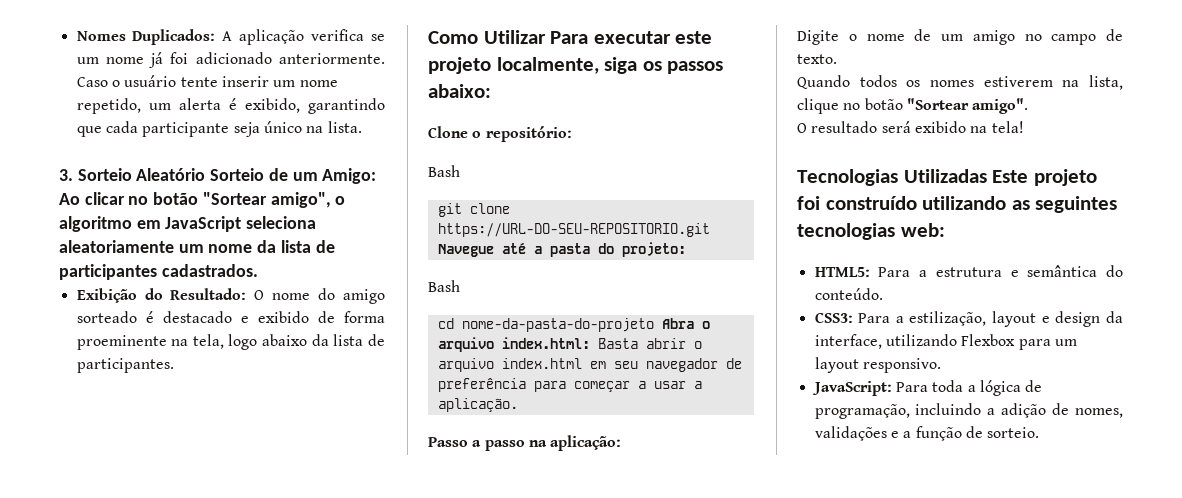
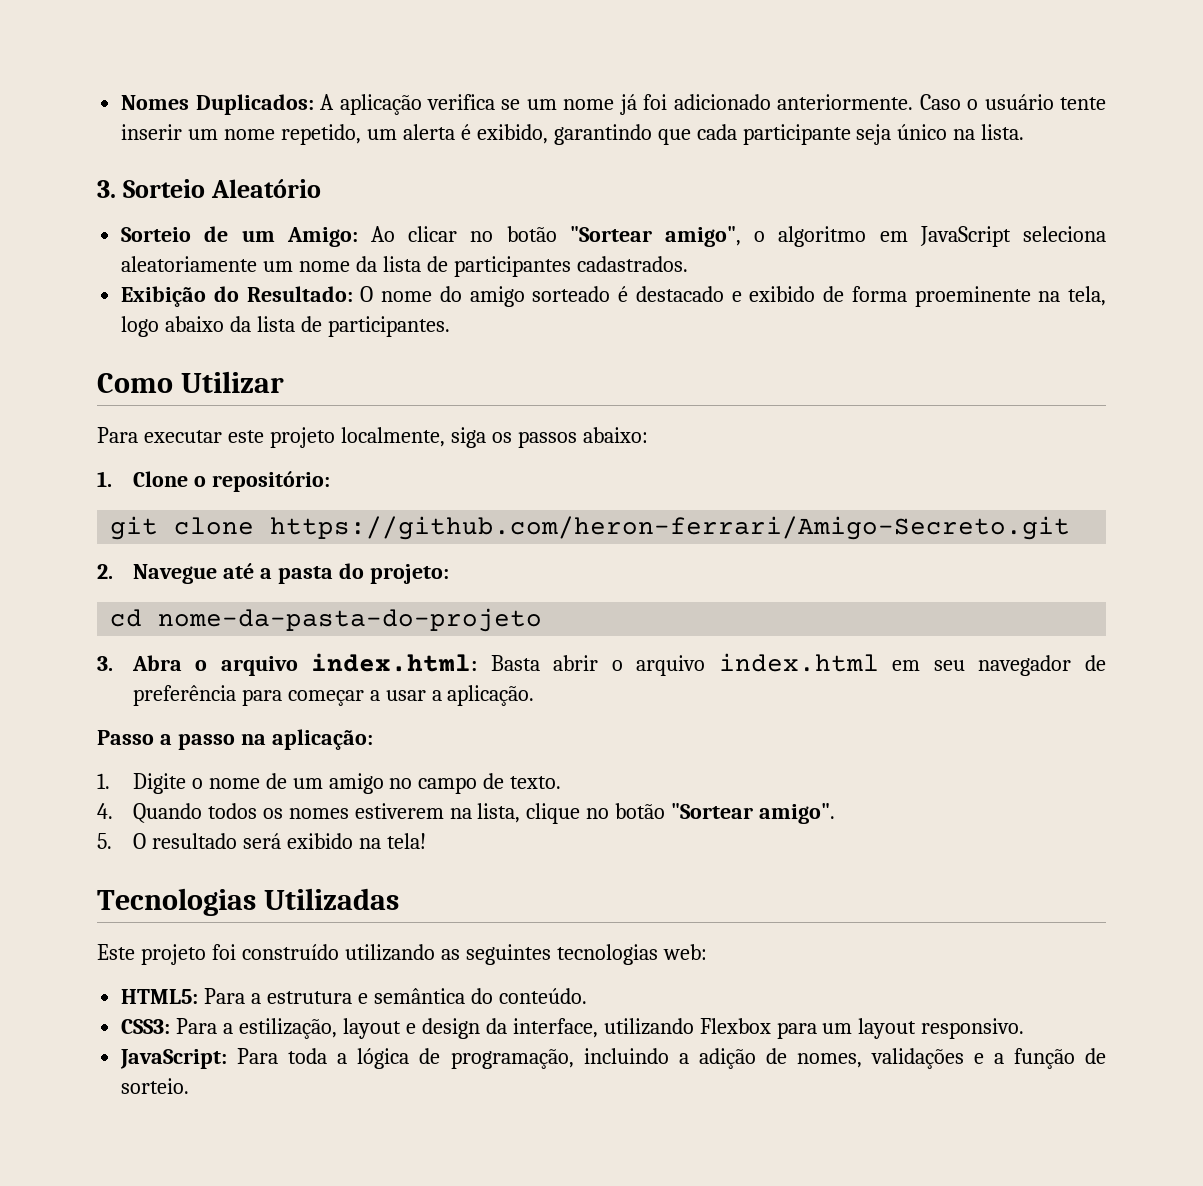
(206, 174) none -> (321, 188) //
(546, 37) none -> (284, 382) //
(491, 91) none -> [97,471,112,487] 1.
[428,165,460,177] // Bash -> (330, 481) none
[437,223,710,237] https://URL-DO-SEU-REPOSITORIO.git -> [270,516,1071,540] [97,564,113,579] https://github.com/heron-ferrari/Amigo-Secreto.git // 2.
[428,280,460,292] // Bash -> (449, 574) none
(654, 325) none -> [97,656,113,671] // 3.
(622, 443) none -> [97,773,110,789] 1.
(837, 59) none -> [97,803,113,819] 4.
(1029, 106) none -> [97,833,112,849] 5.
(987, 176) none -> (399, 899) //

